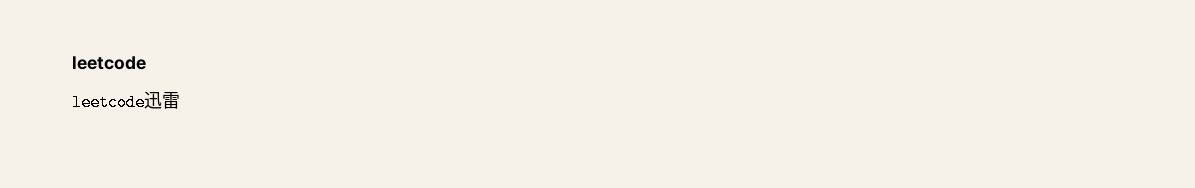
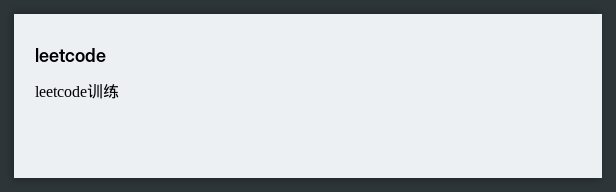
[144,91,180,109] 迅雷 -> [87,84,119,99] 训练

